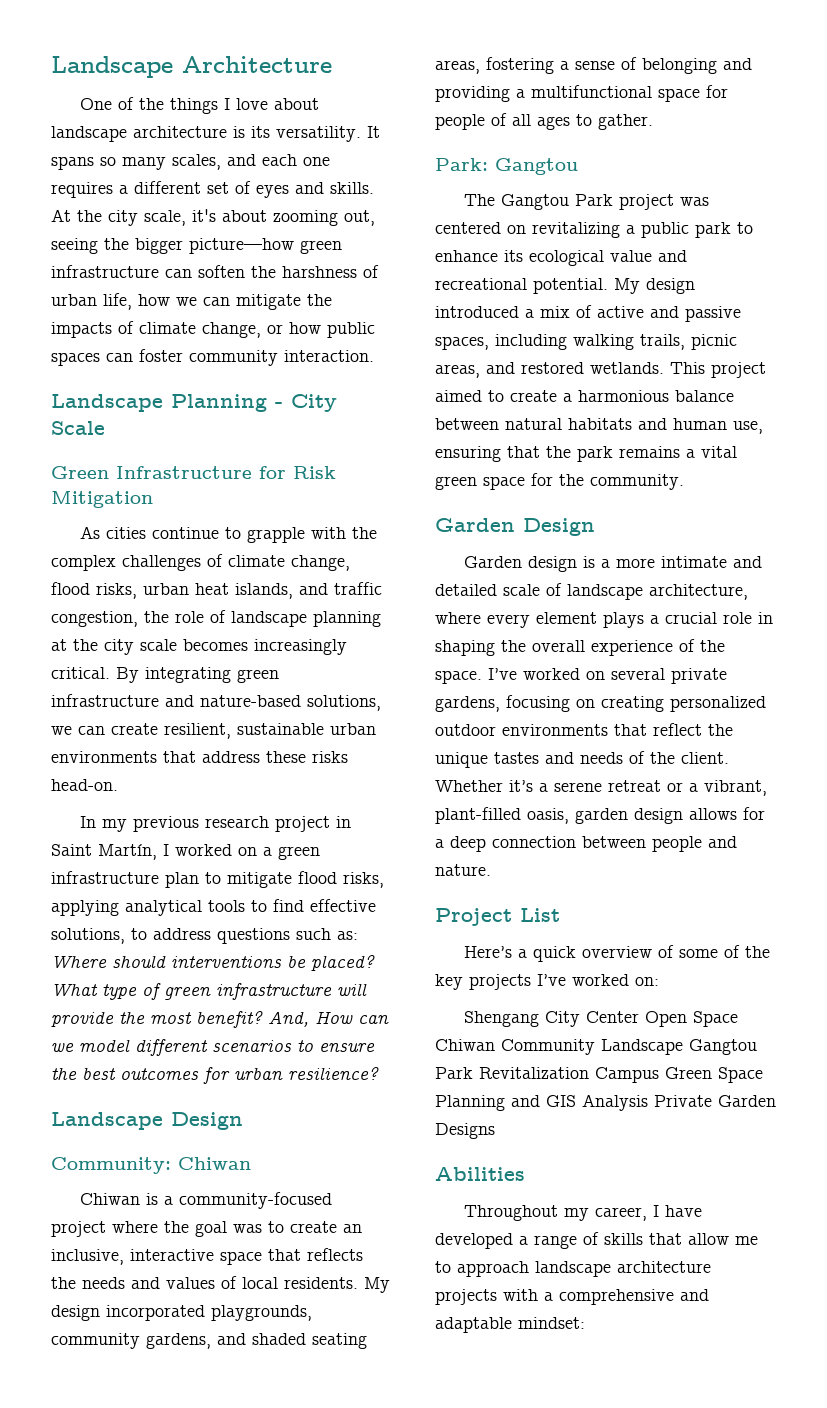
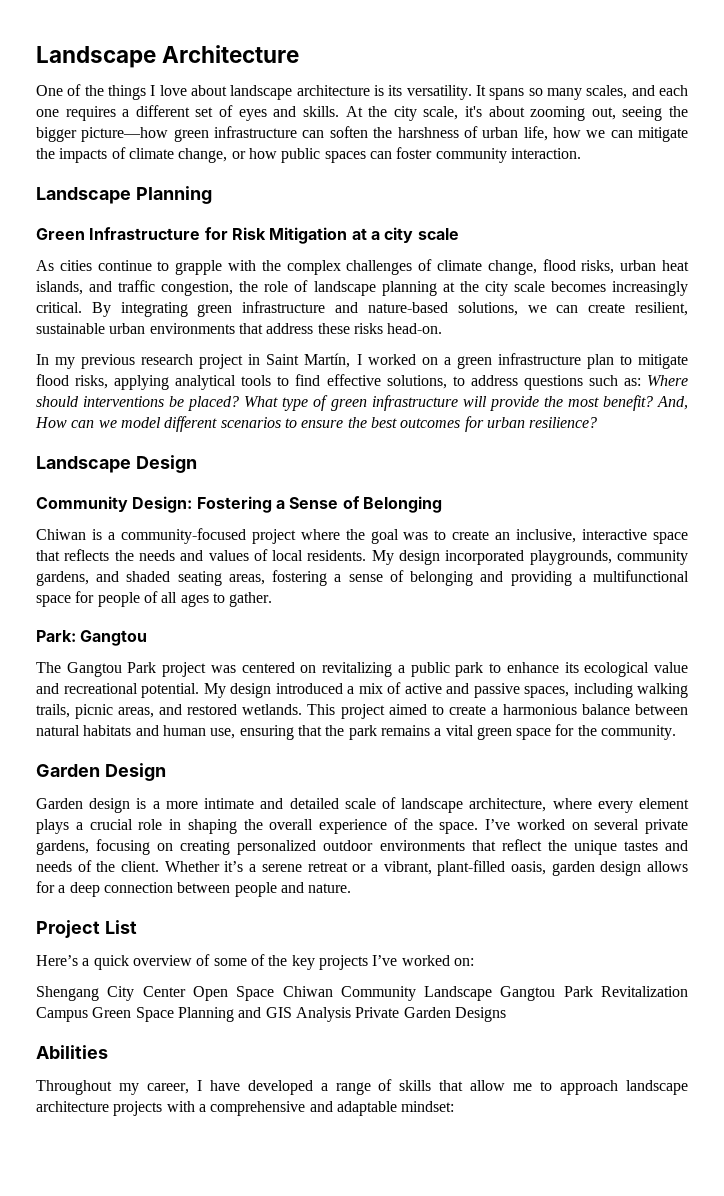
[275,394,337,412] [51,421,105,435] - City Scale -> (212, 195) none
(153, 499) none -> [351,227,459,243] at a city scale
[51,1157,251,1174] Community: Chiwan -> [36,496,442,513] Community Design: Fostering a Sense of Belonging

